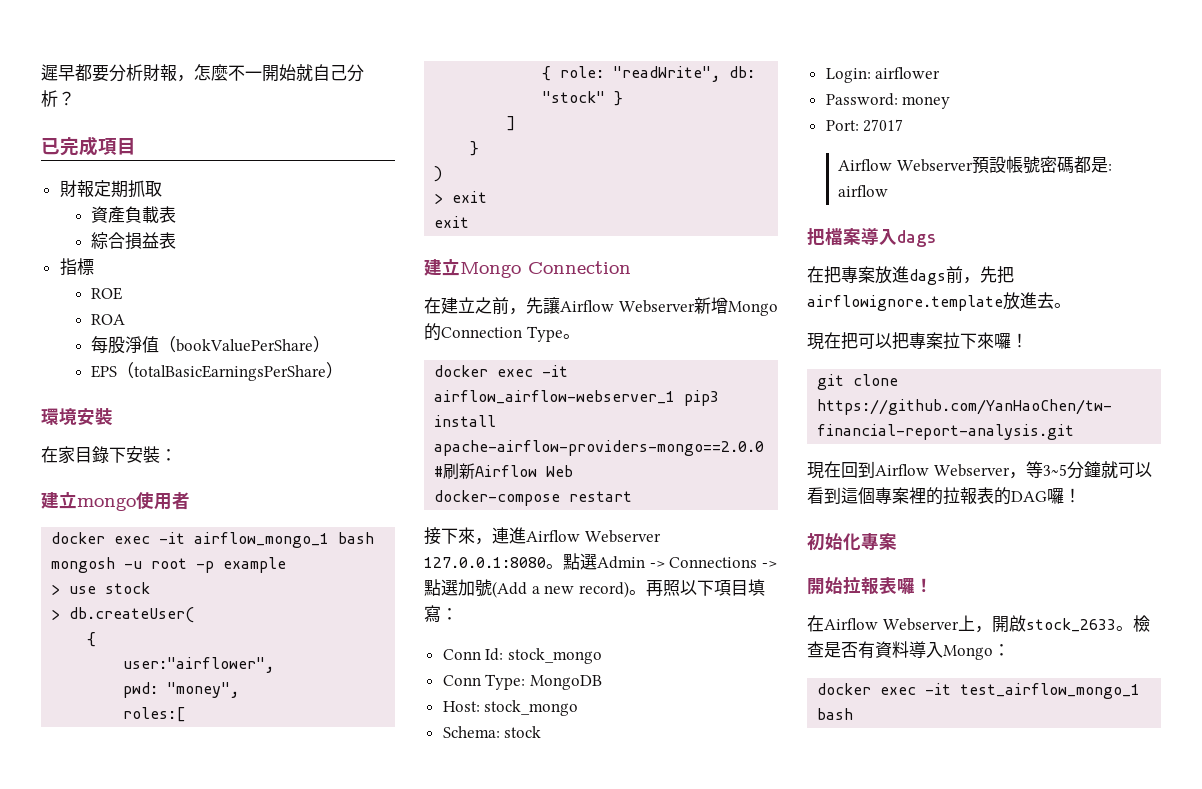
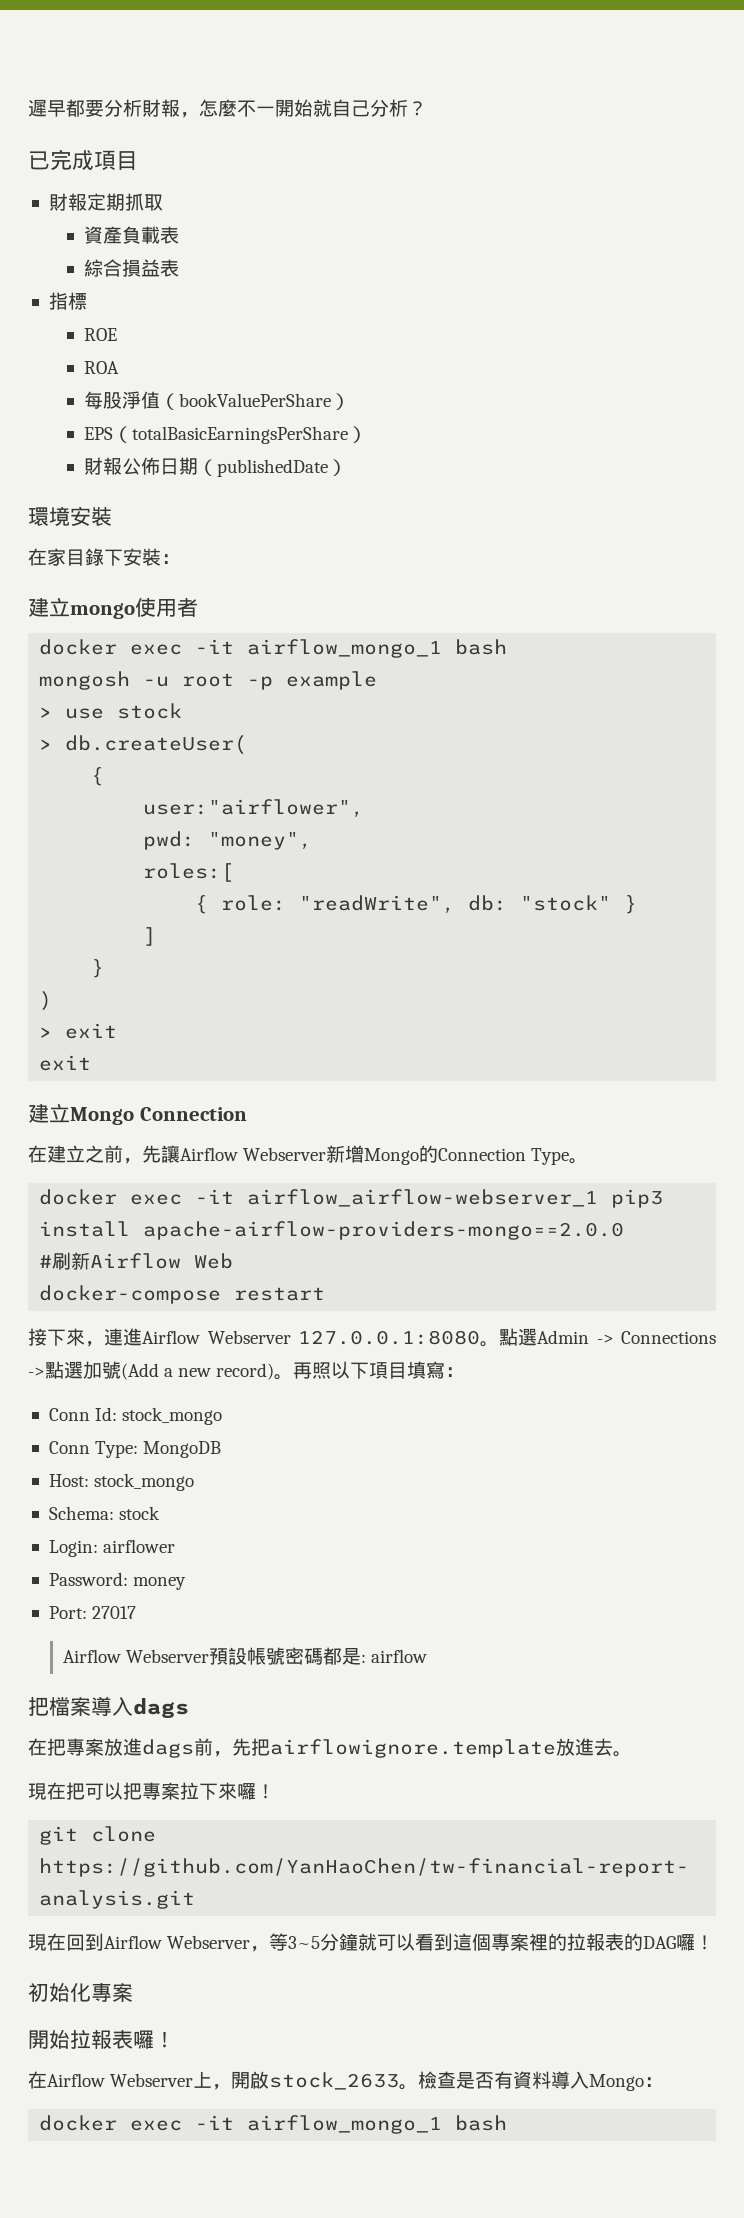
(343, 370) none -> [83,457,347,477] // 財報公佈日期（publishedDate）
[960,683,1141,699] test_airflow_mongo_1 -> [247,2115,443,2134] airflow_mongo_1

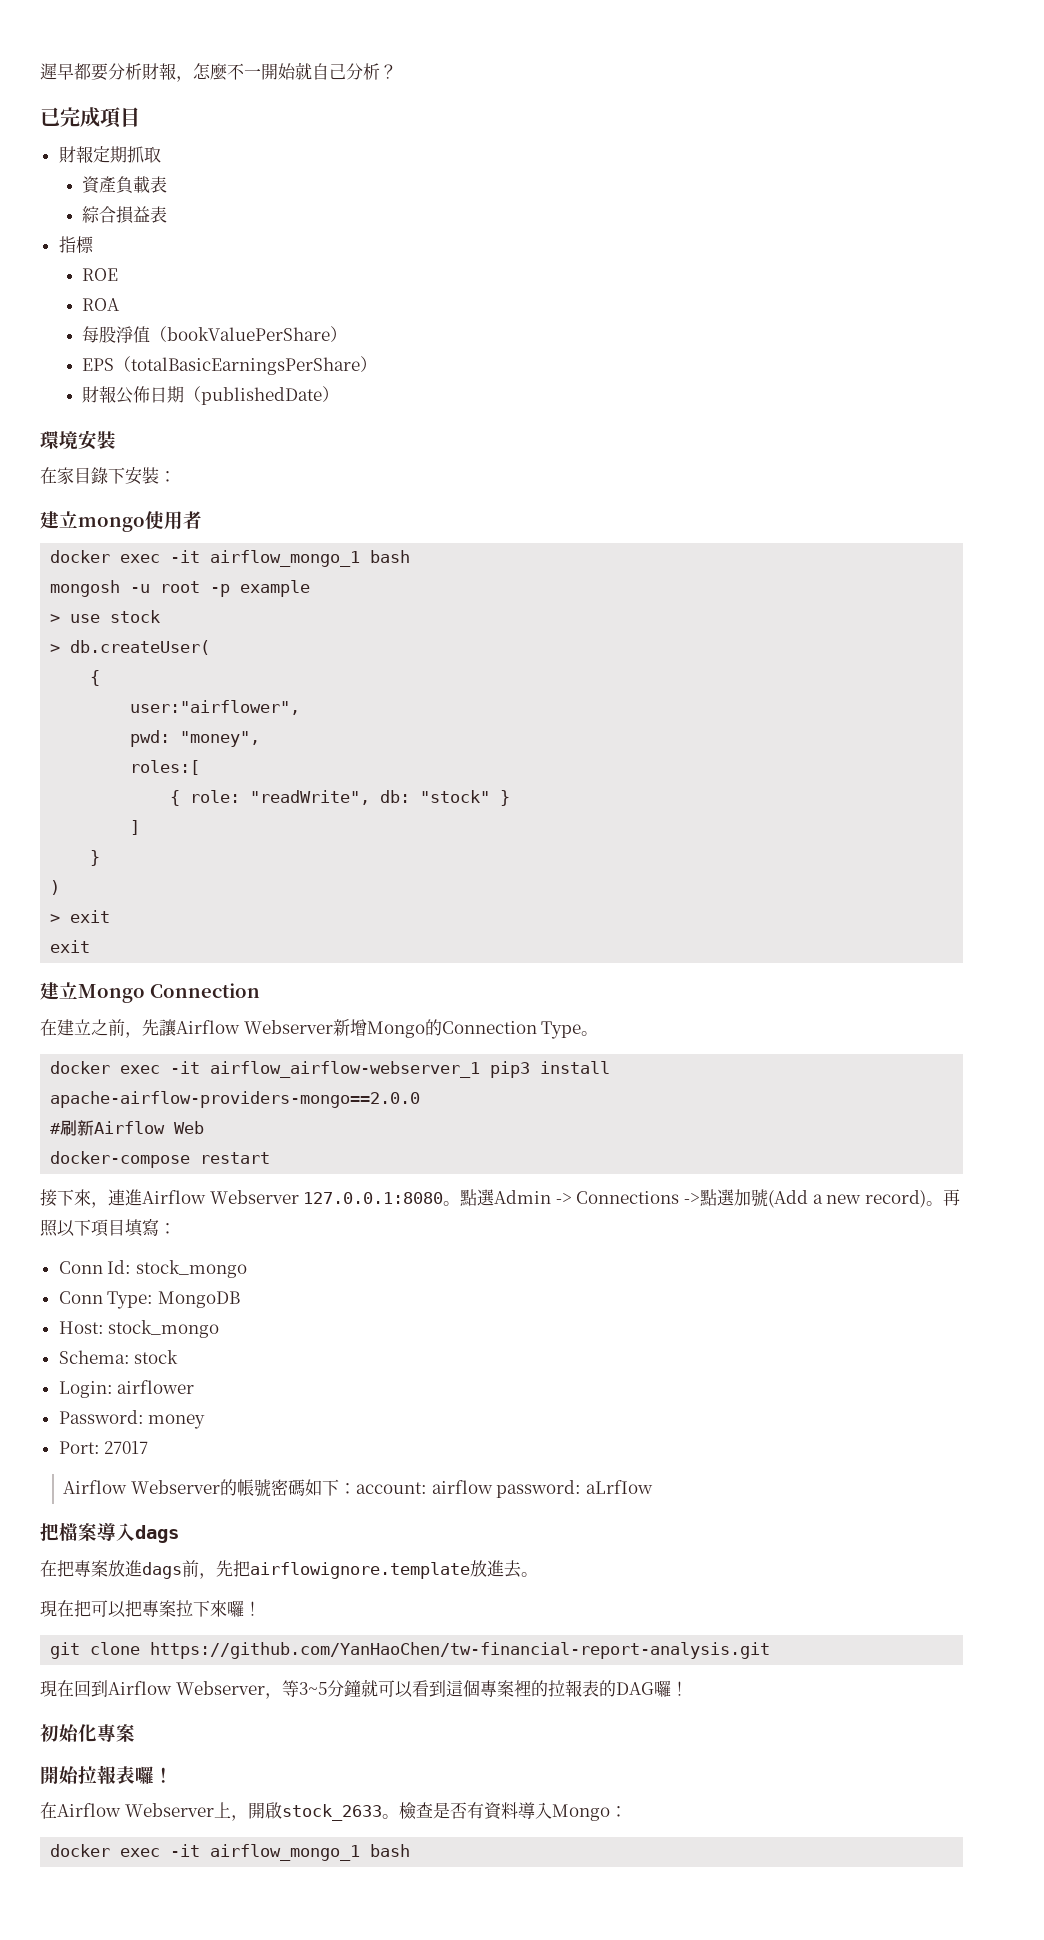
[209,1647,248,1665] 預設 -> [219,1479,237,1496] 的
[323,1647,367,1665] 都是: -> [304,1479,427,1496] 如下：account:
(428, 1656) none -> [496,1480,653,1498] password: aLrfIow

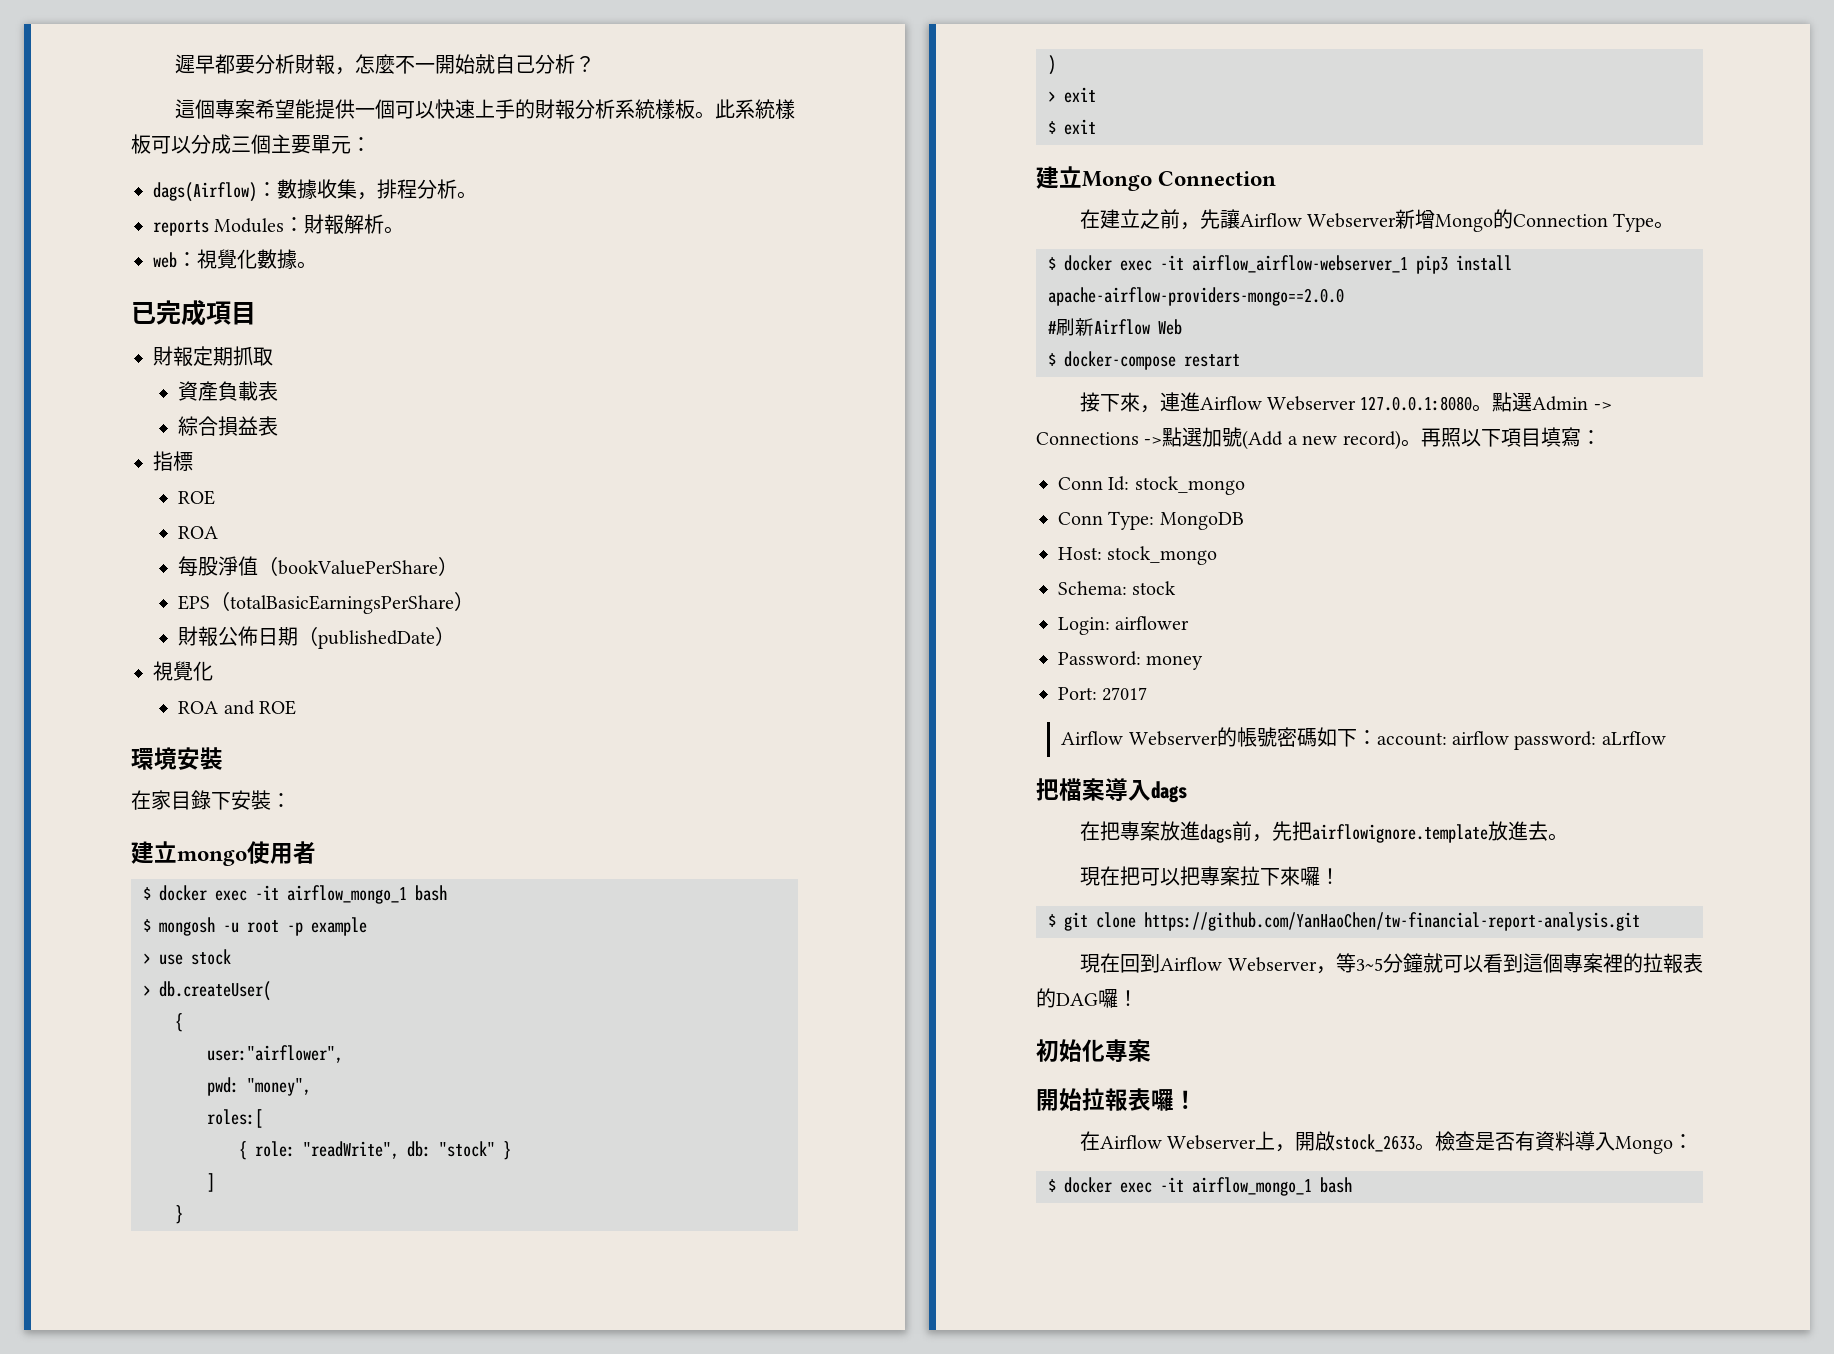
(397, 71) none -> [174,99,795,120] [131,134,371,154] [153,179,477,202] [153,214,405,236] [153,249,317,269] // 這個專案希望能提供一個可以快速上手的財報分析系統樣板。此系統樣板可以分成三個主要單元： // dags(Airflow)：數據收集，排程分析。 // reports Modules：財報解析。 // web：視覺化數據。
(340, 394) none -> [153,661,213,681] [178,700,297,715] // 視覺化 // ROA and ROE
(202, 520) none -> [143,887,151,900] $
(411, 556) none -> [143,919,151,932] $
(111, 916) none -> [1048,121,1056,134] $
(599, 1033) none -> [1048,257,1056,270] $
(205, 1127) none -> [1048,353,1056,366] $
(261, 1608) none -> [1048,914,1056,927] $
(627, 1811) none -> [1048,1179,1056,1192] $

